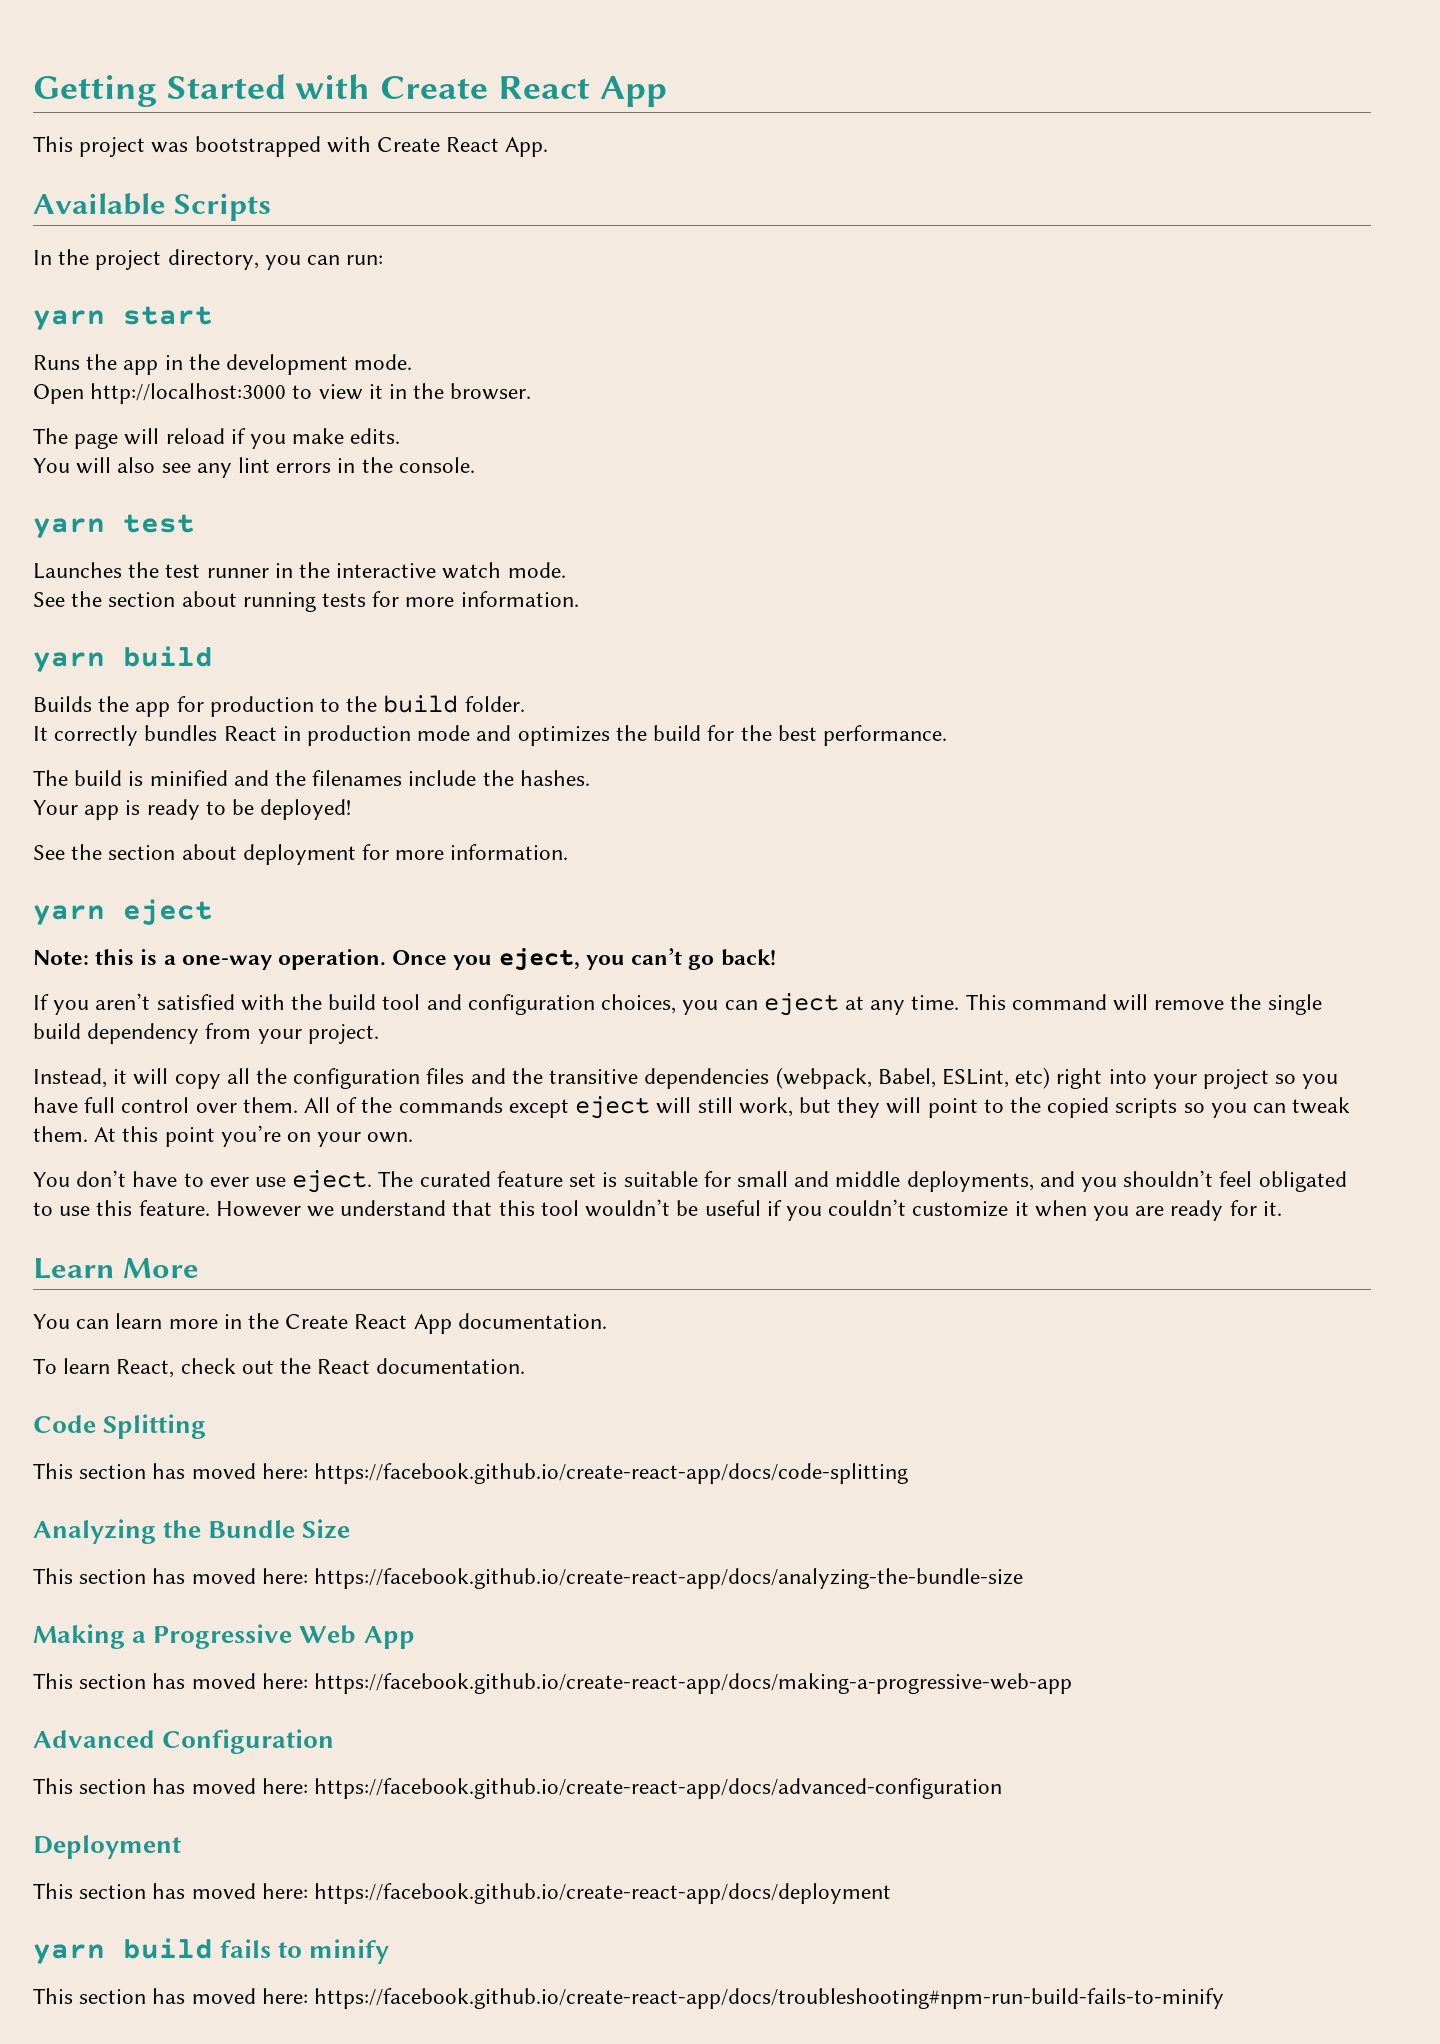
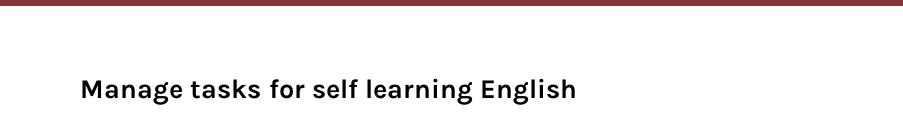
[33,74,667,107] [33,136,549,157] [33,193,272,221] [33,249,384,270] [33,306,213,330] [33,354,413,375] [33,383,532,404] [33,428,401,449] [33,457,475,478] [33,514,195,538] [33,562,566,579] [33,591,579,612] [33,646,213,672] [33,695,525,717] [33,725,947,746] [33,770,590,786] [33,799,352,820] [33,844,569,865] [33,899,213,925] [33,948,776,971] [33,993,1322,1016] [33,1023,379,1044] [33,1067,1339,1089] [33,1096,1351,1119] [33,1125,414,1147] [33,1170,1347,1193] [33,1199,1282,1221] [33,1258,200,1279] [33,1313,607,1334] [33,1358,526,1378] [33,1414,207,1439] [33,1463,909,1484] [33,1519,351,1544] [33,1568,1024,1589] [33,1624,415,1649] [33,1673,1073,1694] [33,1729,335,1754] [33,1778,1003,1799] [33,1835,182,1859] [33,1883,892,1904] [33,1938,390,1964] [33,1988,1225,2009] Getting Started with Create React App // This project was bootstrapped with Create React App. // Available Scripts // In the project directory, you can run: // yarn start // Runs the app in the development mode. // Open http://localhost:3000 to view it in the browser. // The page will reload if you make edits. // You will also see any lint errors in the console. // yarn test // Launches the test runner in the interactive watch mode. // See the section about running tests for more information. // yarn build // Builds the app for production to the build folder. // It correctly bundles React in production mode and optimizes the build for the best performance. // The build is minified and the filenames include the hashes. // Your app is ready to be deployed! // See the section about deployment for more information. // yarn eject // Note: this is a one-way operation. Once you eject, you can’t go back! // If you aren’t satisfied with the build tool and configuration choices, you can eject at any time. This command will remove the single build dependency from your project. // Instead, it will copy all the configuration files and the transitive dependencies (webpack, Babel, ESLint, etc) right into your project so you have full control over them. All of the commands except eject will still work, but they will point to the copied scripts so you can tweak them. At this point you’re on your own. // You don’t have to ever use eject. The curated feature set is suitable for small and middle deployments, and you shouldn’t feel obligated to use this feature. However we understand that this tool wouldn’t be useful if you couldn’t customize it when you are ready for it. // Learn More // You can learn more in the Create React App documentation. // To learn React, check out the React documentation. // Code Splitting // This section has moved here: https://facebook.github.io/create-react-app/docs/code-splitting // Analyzing the Bundle Size // This section has moved here: https://facebook.github.io/create-react-app/docs/analyzing-the-bundle-size // Making a Progressive Web App // This section has moved here: https://facebook.github.io/create-react-app/docs/making-a-progressive-web-app // Advanced Configuration // This section has moved here: https://facebook.github.io/create-react-app/docs/advanced-configuration // Deployment // This section has moved here: https://facebook.github.io/create-react-app/docs/deployment // yarn build fails to minify // This section has moved here: https://facebook.github.io/create-react-app/docs/troubleshooting#npm-run-build-fails-to-minify -> [80,78,578,105] Manage tasks for self learning English

